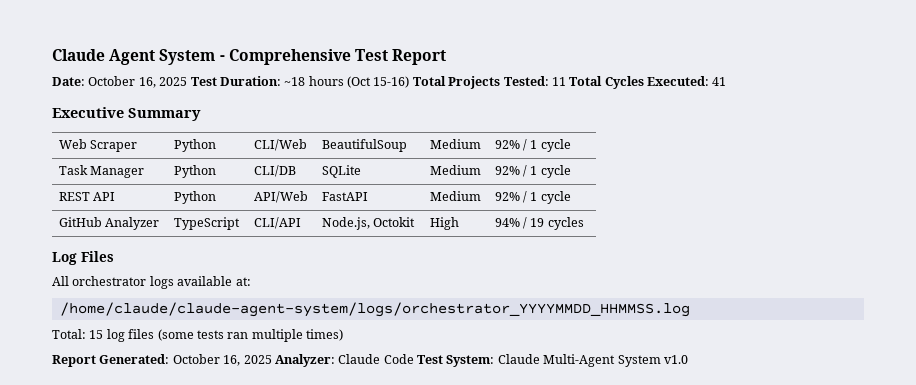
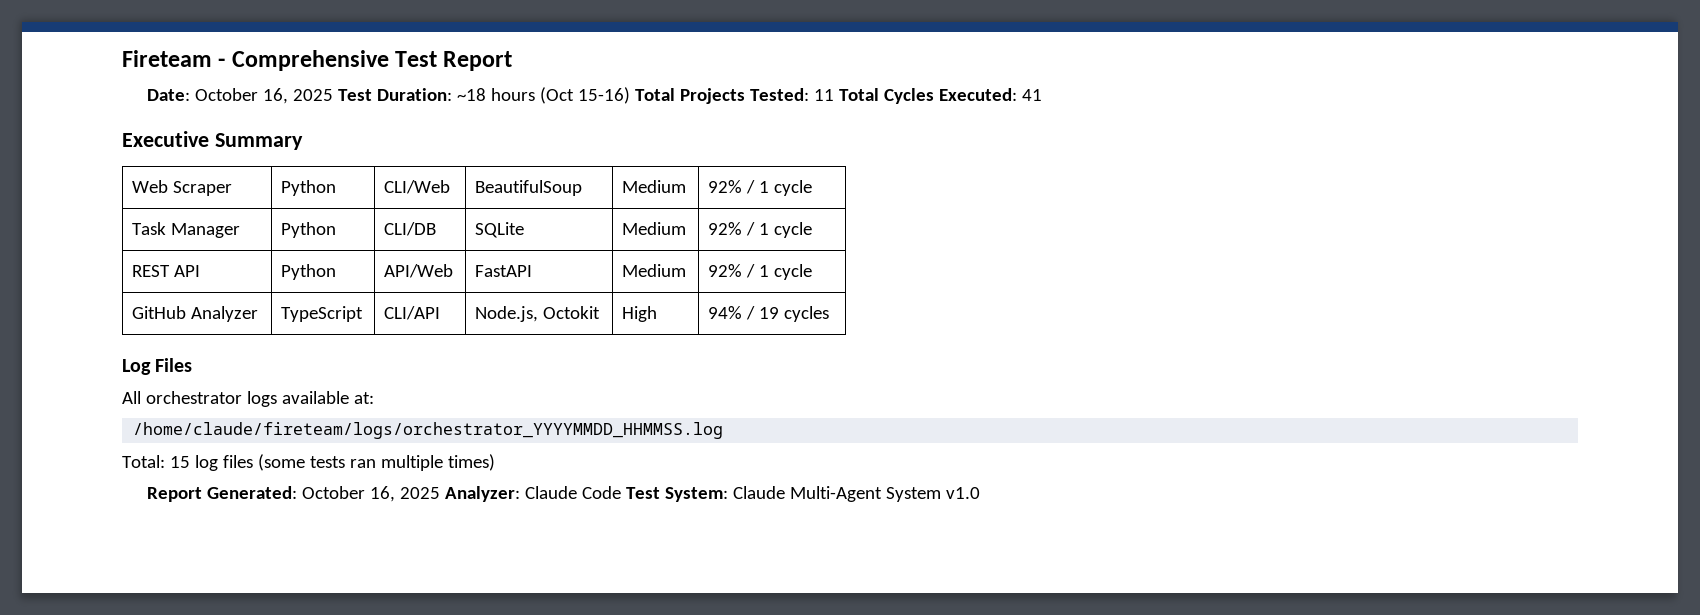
[52,49,216,65] Claude Agent System -> [122,50,212,67] Fireteam
[59,302,690,317] /home/claude/claude-agent-system/logs/orchestrator_YYYYMMDD_HHMMSS.log -> [133,422,724,439] /home/claude/fireteam/logs/orchestrator_YYYYMMDD_HHMMSS.log

